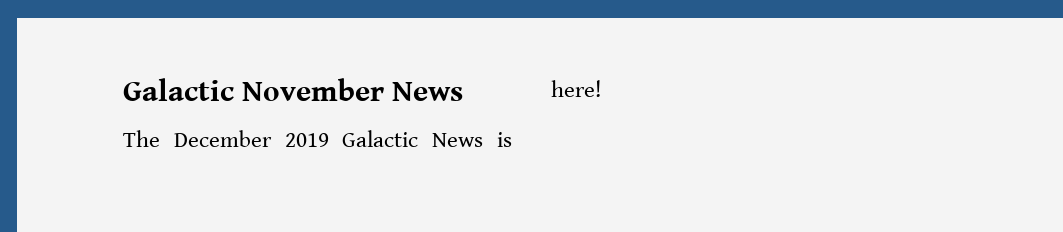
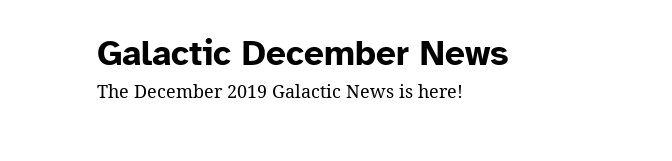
[123,78,385,101] Galactic November -> [97,38,409,65] Galactic December

